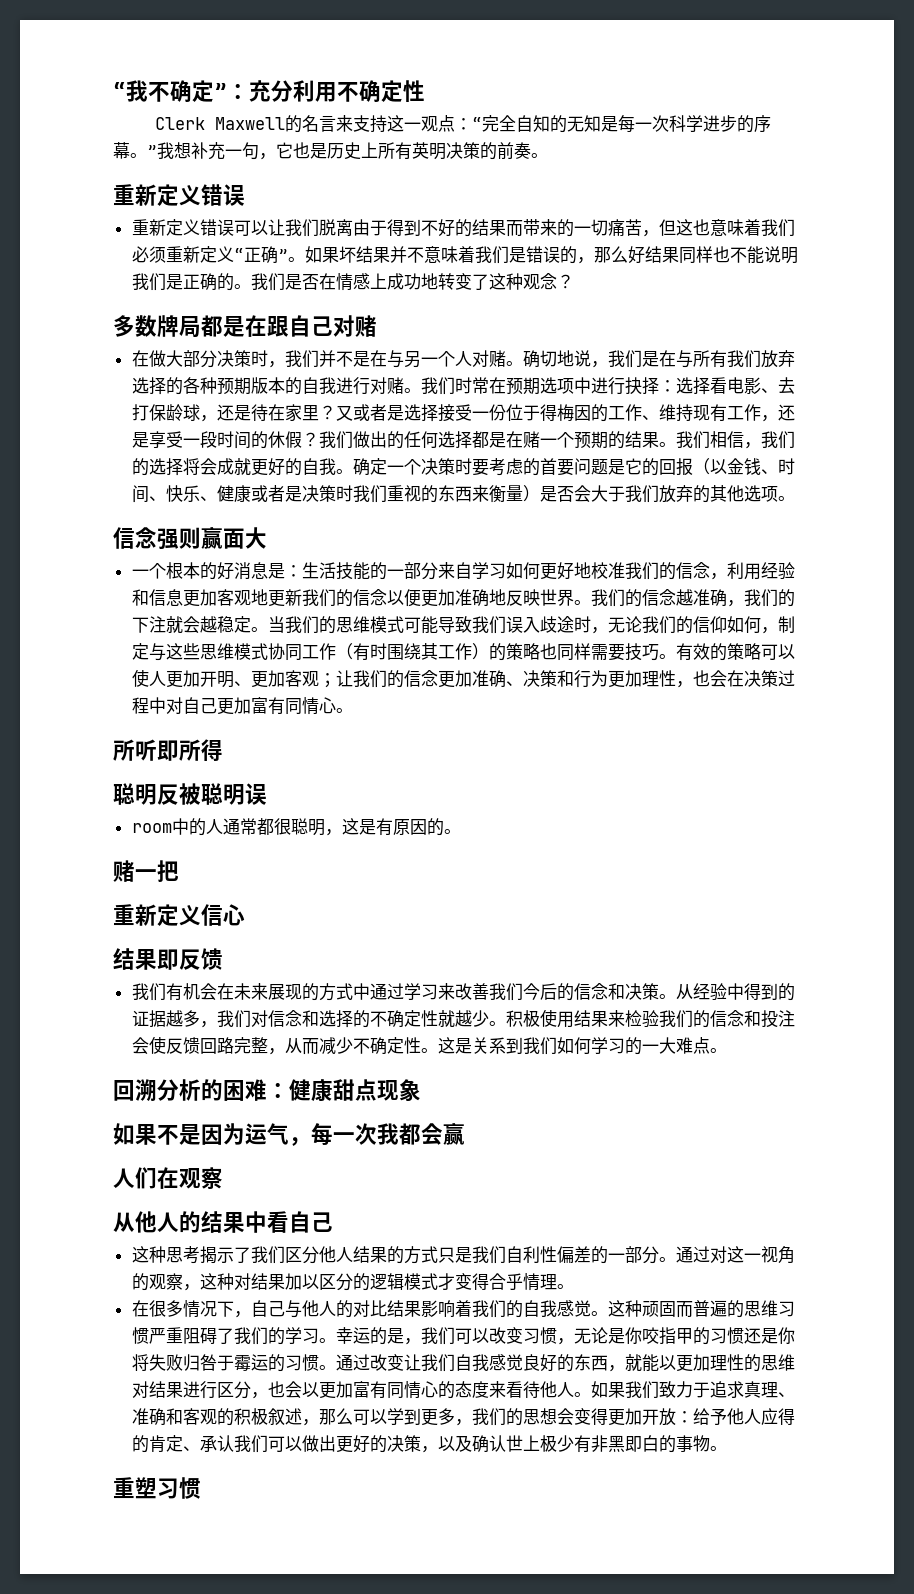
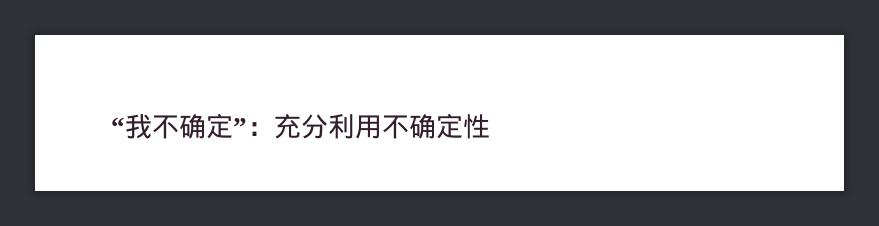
[155,115,772,133] [113,142,548,160] [113,184,245,206] [131,219,795,237] [131,246,798,264] [131,273,574,291] [113,315,377,338] [131,350,795,368] [131,377,795,395] [131,404,795,422] [131,431,795,449] [131,458,795,476] [131,485,795,503] [113,527,267,550] [131,562,795,580] [131,589,795,607] [131,616,795,634] [131,643,795,661] [131,669,795,688] [131,697,353,715] [113,739,223,761] [113,783,267,805] [131,818,461,836] [113,860,179,882] [113,904,245,926] [113,948,223,970] [131,983,795,1001] [131,1009,795,1028] [131,1036,727,1055] [113,1079,421,1102] [113,1123,465,1146] [113,1167,223,1189] [113,1211,333,1233] [131,1246,795,1264] [131,1273,574,1291] [131,1300,795,1318] [131,1327,795,1345] [131,1354,795,1372] [131,1381,795,1399] [131,1408,795,1426] [131,1435,727,1453] [113,1477,201,1499] // Clerk Maxwell的名言来支持这一观点：“完全自知的无知是每一次科学进步的序幕。”我想补充一句，它也是历史上所有英明决策的前奏。 // 重新定义错误 // 重新定义错误可以让我们脱离由于得到不好的结果而带来的一切痛苦，但这也意味着我们必须重新定义“正确”。如果坏结果并不意味着我们是错误的，那么好结果同样也不能说明我们是正确的。我们是否在情感上成功地转变了这种观念？ // 多数牌局都是在跟自己对赌 // 在做大部分决策时，我们并不是在与另一个人对赌。确切地说，我们是在与所有我们放弃选择的各种预期版本的自我进行对赌。我们时常在预期选项中进行抉择：选择看电影、去打保龄球，还是待在家里？又或者是选择接受一份位于得梅因的工作、维持现有工作，还是享受一段时间的休假？我们做出的任何选择都是在赌一个预期的结果。我们相信，我们的选择将会成就更好的自我。确定一个决策时要考虑的首要问题是它的回报（以金钱、时间、快乐、健康或者是决策时我们重视的东西来衡量）是否会大于我们放弃的其他选项。 // 信念强则赢面大 // 一个根本的好消息是：生活技能的一部分来自学习如何更好地校准我们的信念，利用经验和信息更加客观地更新我们的信念以便更加准确地反映世界。我们的信念越准确，我们的下注就会越稳定。当我们的思维模式可能导致我们误入歧途时，无论我们的信仰如何，制定与这些思维模式协同工作（有时围绕其工作）的策略也同样需要技巧。有效的策略可以使人更加开明、更加客观；让我们的信念更加准确、决策和行为更加理性，也会在决策过程中对自己更加富有同情心。 // 所听即所得 // 聪明反被聪明误 // room中的人通常都很聪明，这是有原因的。 // 赌一把 // 重新定义信心 // 结果即反馈 // 我们有机会在未来展现的方式中通过学习来改善我们今后的信念和决策。从经验中得到的证据越多，我们对信念和选择的不确定性就越少。积极使用结果来检验我们的信念和投注会使反馈回路完整，从而减少不确定性。这是关系到我们如何学习的一大难点。 // 回溯分析的困难：健康甜点现象 // 如果不是因为运气，每一次我都会赢 // 人们在观察 // 从他人的结果中看自己 // 这种思考揭示了我们区分他人结果的方式只是我们自利性偏差的一部分。通过对这一视角的观察，这种对结果加以区分的逻辑模式才变得合乎情理。 // 在很多情况下，自己与他人的对比结果影响着我们的自我感觉。这种顽固而普遍的思维习惯严重阻碍了我们的学习。幸运的是，我们可以改变习惯，无论是你咬指甲的习惯还是你将失败归咎于霉运的习惯。通过改变让我们自我感觉良好的东西，就能以更加理性的思维对结果进行区分，也会以更加富有同情心的态度来看待他人。如果我们致力于追求真理、准确和客观的积极叙述，那么可以学到更多，我们的思想会变得更加开放：给予他人应得的肯定、承认我们可以做出更好的决策，以及确认世上极少有非黑即白的事物。 // 重塑习惯 -> (490, 126) none

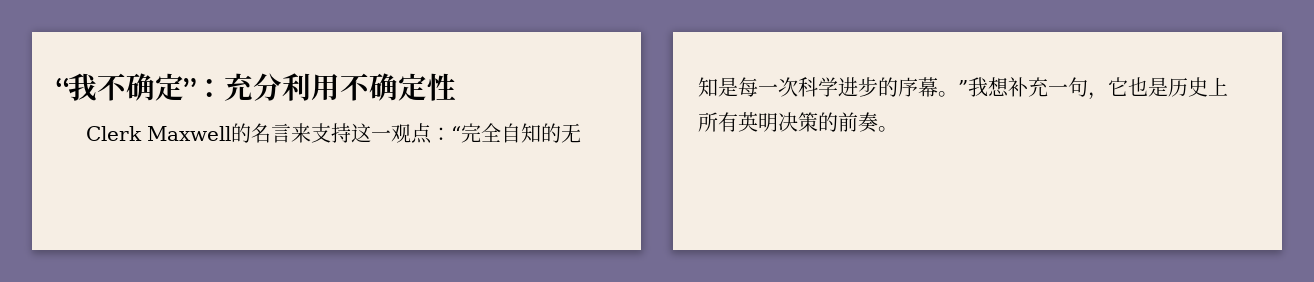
(490, 126) none -> [86,123,582,144] [698,77,1228,100] [698,112,898,133] // Clerk Maxwell的名言来支持这一观点：“完全自知的无知是每一次科学进步的序幕。”我想补充一句，它也是历史上所有英明决策的前奏。

